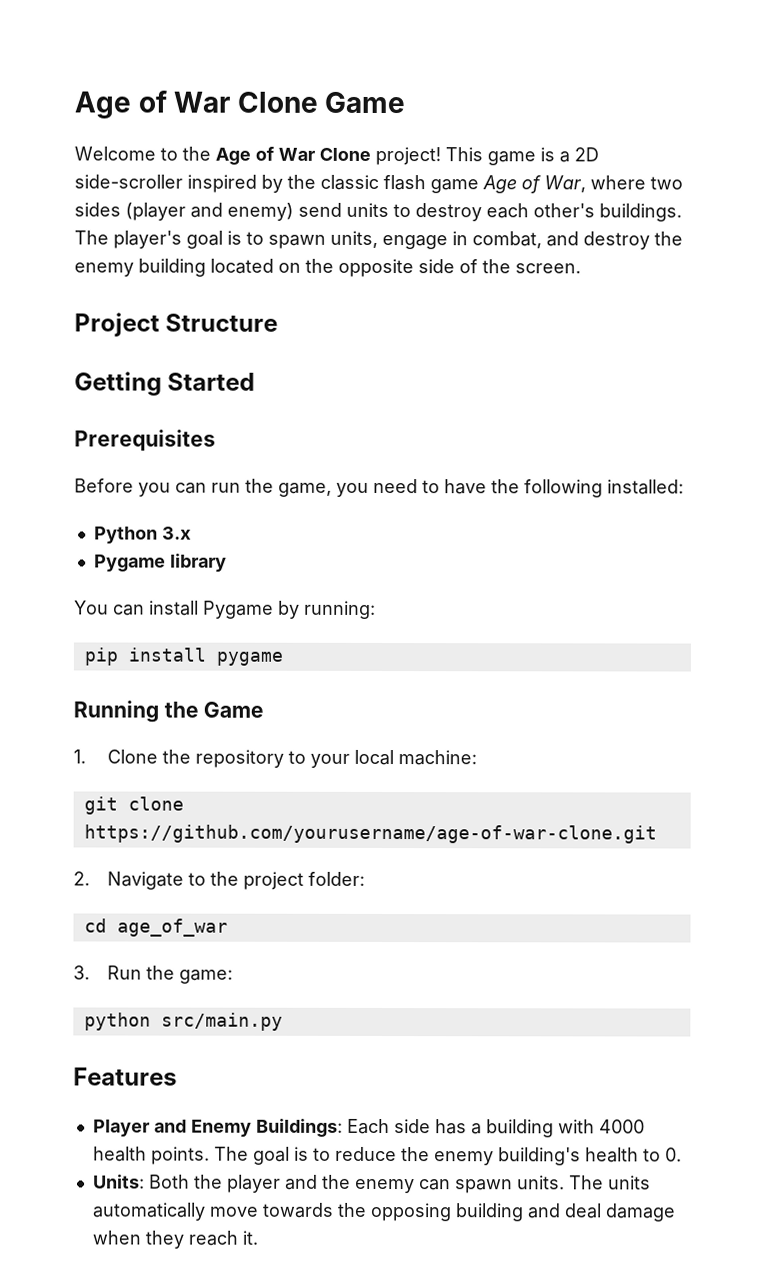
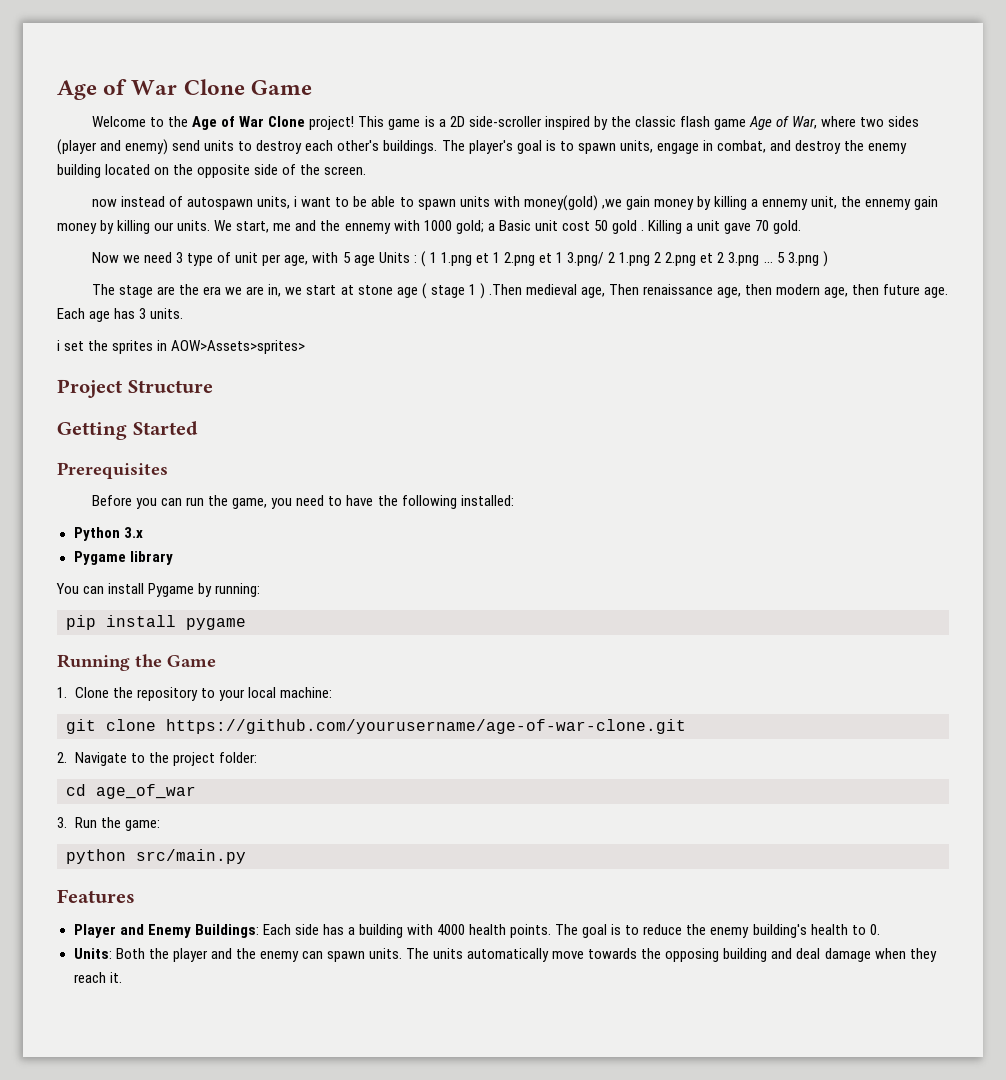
(581, 268) none -> [92,195,939,211] [57,220,802,234] [92,251,828,267] [92,283,949,299] [57,308,184,322] [57,340,306,354] // now instead of autospawn units, i want to be able to spawn units with money(gold) ,we gain money by killing a ennemy unit, the ennemy gain money by killing our units. We start, me and the ennemy with 1000 gold; a Basic unit cost 50 gold . Killing a unit gave 70 gold. // Now we need 3 type of unit per age, with 5 age Units : ( 1 1.png et 1 2.png et 1 3.png/ 2 1.png 2 2.png et 2 3.png ... 5 3.png ) // The stage are the era we are in, we start at stone age ( stage 1 ) .Then medieval age, Then renaissance age, then modern age, then future age. Each age has 3 units. // i set the sprites in AOW>Assets>sprites>

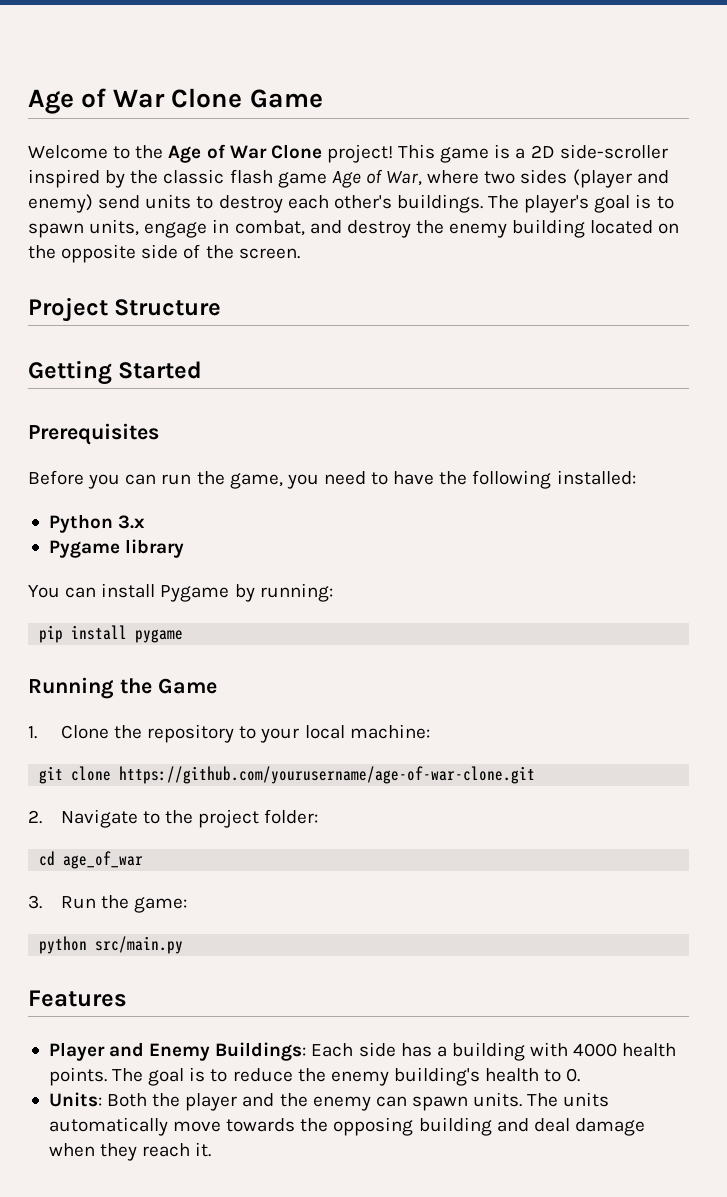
[92,195,939,211] [57,220,802,234] [92,251,828,267] [92,283,949,299] [57,308,184,322] [57,340,306,354] // now instead of autospawn units, i want to be able to spawn units with money(gold) ,we gain money by killing a ennemy unit, the ennemy gain money by killing our units. We start, me and the ennemy with 1000 gold; a Basic unit cost 50 gold . Killing a unit gave 70 gold. // Now we need 3 type of unit per age, with 5 age Units : ( 1 1.png et 1 2.png et 1 3.png/ 2 1.png 2 2.png et 2 3.png ... 5 3.png ) // The stage are the era we are in, we start at stone age ( stage 1 ) .Then medieval age, Then renaissance age, then modern age, then future age. Each age has 3 units. // i set the sprites in AOW>Assets>sprites> -> (300, 253) none

